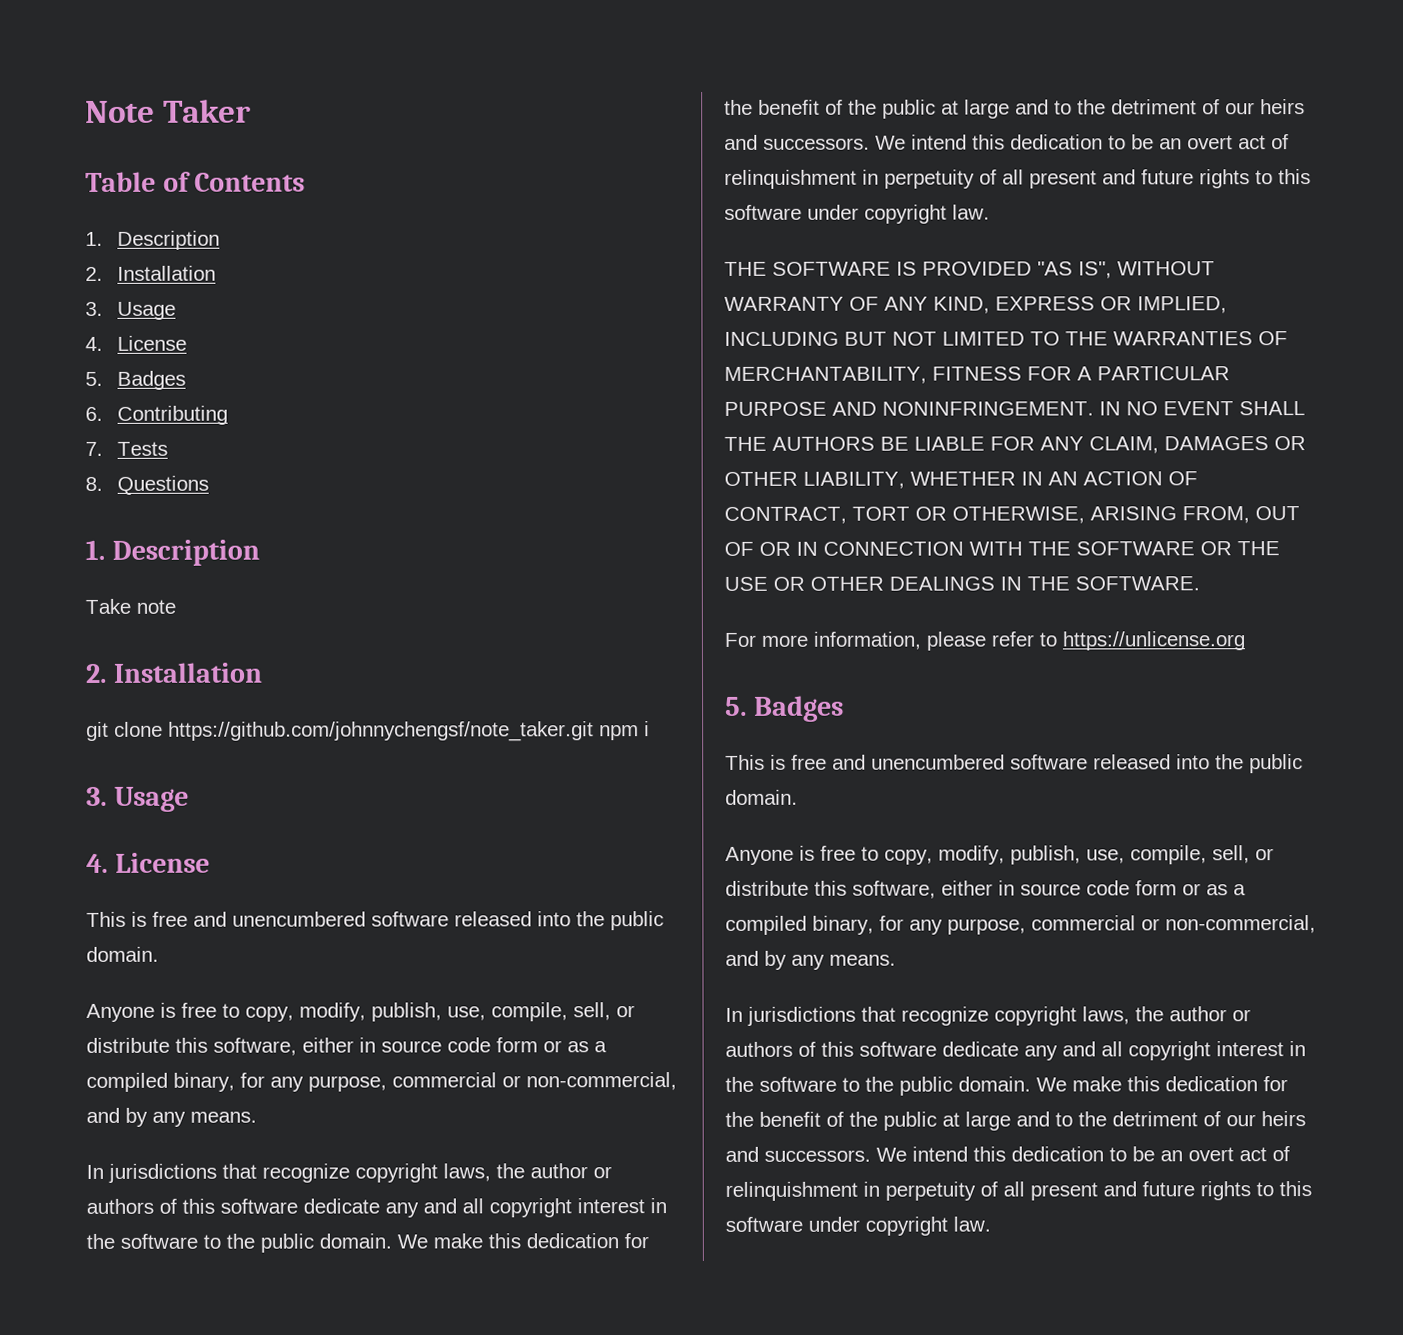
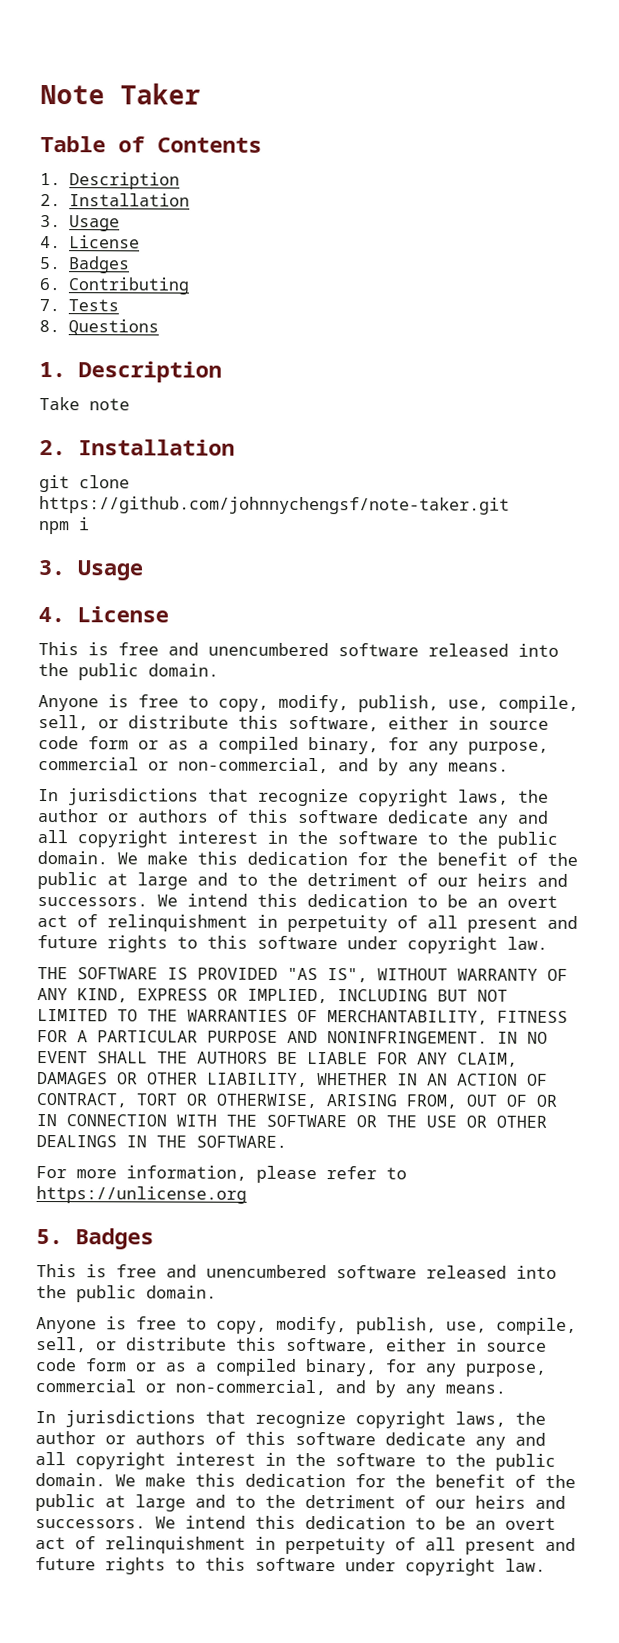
[168,721,594,742] https://github.com/johnnychengsf/note_taker.git -> [39,496,510,515] https://github.com/johnnychengsf/note-taker.git //

